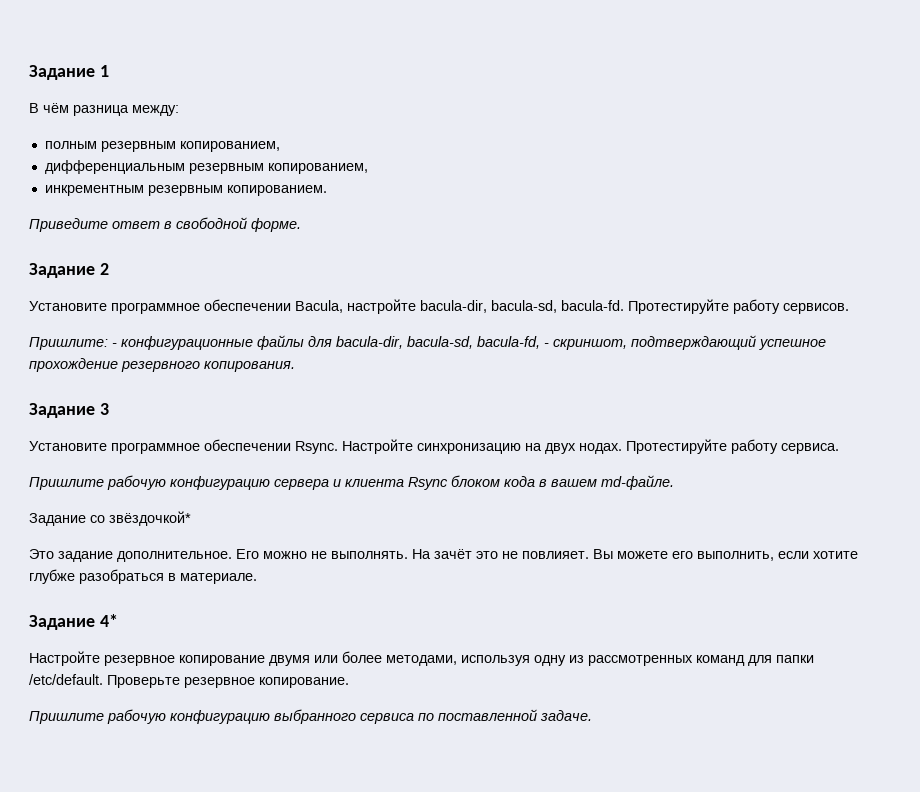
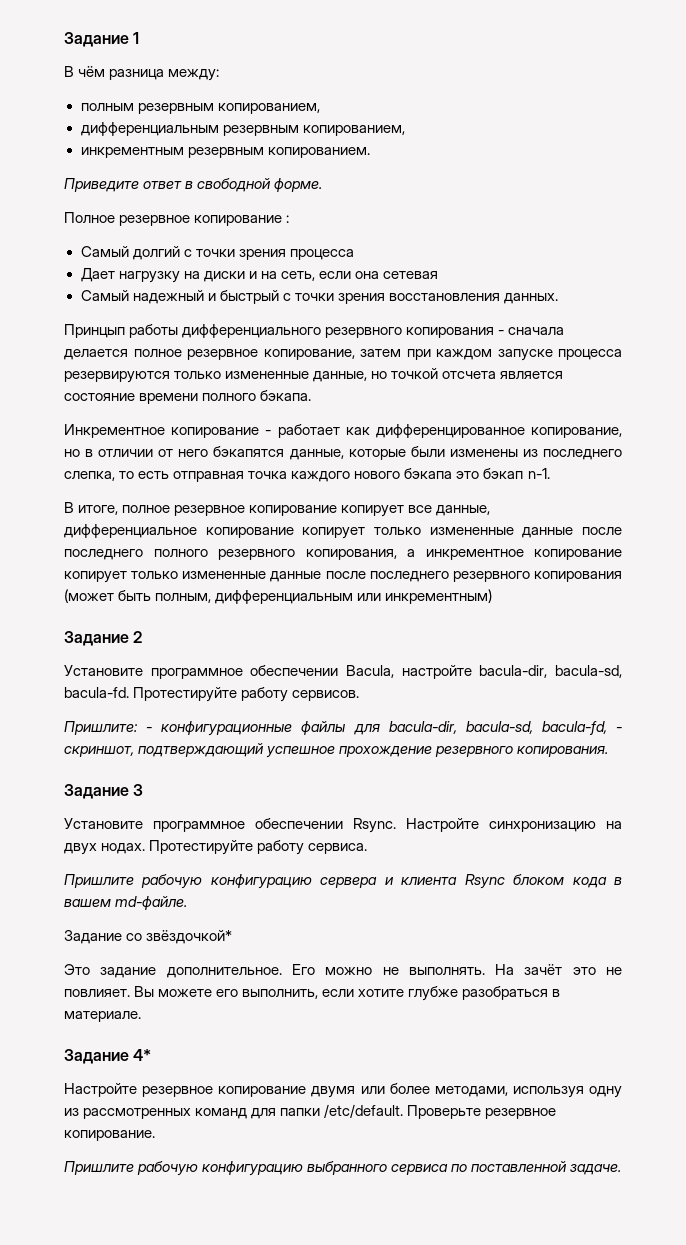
(301, 225) none -> [64,212,290,226] [80,246,354,260] [80,268,438,283] [80,290,558,304] [64,324,565,338] [64,349,622,361] [64,368,564,383] [64,390,312,404] [64,424,623,438] [64,446,623,460] [64,468,550,482] [64,502,491,517] [64,524,623,539] [64,549,622,560] [64,571,623,583] [64,589,493,604] // Полное резервное копирование : // Самый долгий с точки зрения процесса // Дает нагрузку на диски и на сеть, если она сетевая // Самый надежный и быстрый с точки зрения восстановления данных. // Принцып работы дифференциального резервного копирования - сначала делается полное резервное копирование, затем при каждом запуске процесса резервируются только измененные данные, но точкой отсчета является состояние времени полного бэкапа. // Инкрементное копирование - работает как дифференцированное копирование, но в отличии от него бэкапятся данные, которые были изменены из последнего слепка, то есть отправная точка каждого нового бэкапа это бэкап n-1. // В итоге, полное резервное копирование копирует все данные, дифференциальное копирование копирует только измененные данные после последнего полного резервного копирования, а инкрементное копирование копирует только измененные данные после последнего резервного копирования (может быть полным, дифференциальным или инкрементным)

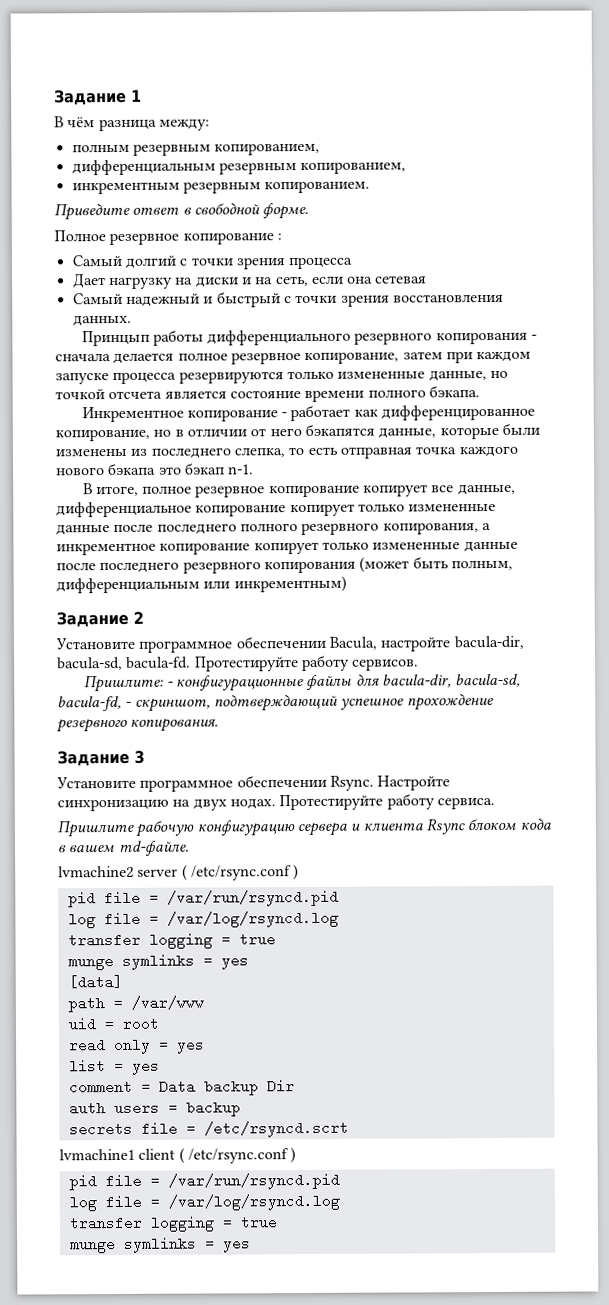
[64,930,233,944] [64,964,622,978] [64,986,561,1001] [64,1011,141,1022] [64,1049,152,1064] [64,1083,622,1098] [64,1104,557,1119] [64,1130,155,1141] [64,1161,622,1176] Задание со звёздочкой* // Это задание дополнительное. Его можно не выполнять. На зачёт это не повлияет. Вы можете его выполнить, если хотите глубже разобраться в материале. // Задание 4* // Настройте резервное копирование двумя или более методами, используя одну из рассмотренных команд для папки /etc/default. Проверьте резервное копирование. // Пришлите рабочую конфигурацию выбранного сервиса по поставленной задаче. -> [58,864,300,881] [67,889,339,908] [67,910,339,929] [67,932,276,949] [67,953,249,971] [67,974,123,990] [67,995,204,1013] [67,1017,159,1032] [68,1037,205,1055] [68,1058,160,1075] [68,1079,295,1096] [68,1100,241,1117] [68,1120,349,1138] [59,1147,297,1164] [68,1172,340,1191] [68,1193,340,1212] [68,1215,278,1232] [69,1236,251,1254] lvmachine2 server ( /etc/rsync.conf ) // pid file = /var/run/rsyncd.pid // log file = /var/log/rsyncd.log // transfer logging = true // munge symlinks = yes // [data] // path = /var/www // uid = root // read only = yes // list = yes // comment = Data backup Dir // auth users = backup // secrets file = /etc/rsyncd.scrt // lvmachine1 client ( /etc/rsync.conf ) // pid file = /var/run/rsyncd.pid // log file = /var/log/rsyncd.log // transfer logging = true // munge symlinks = yes

